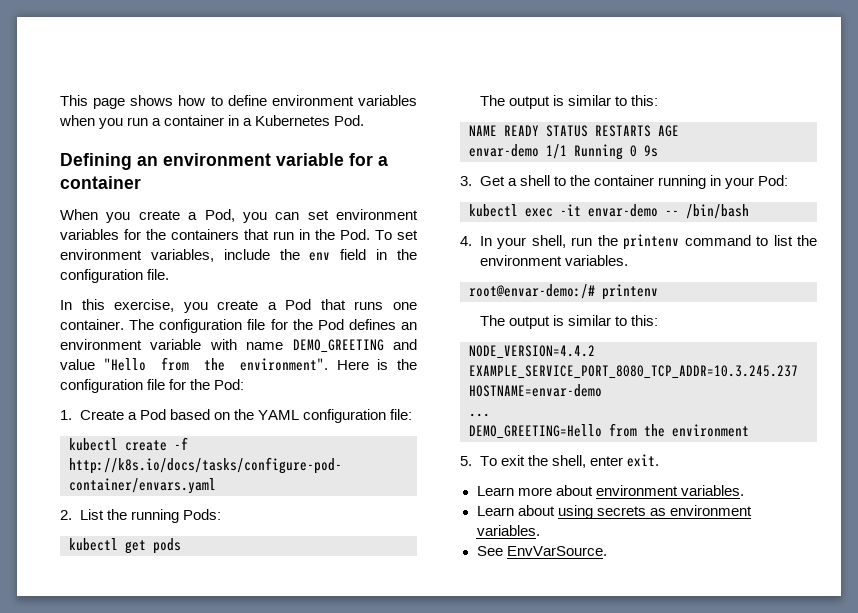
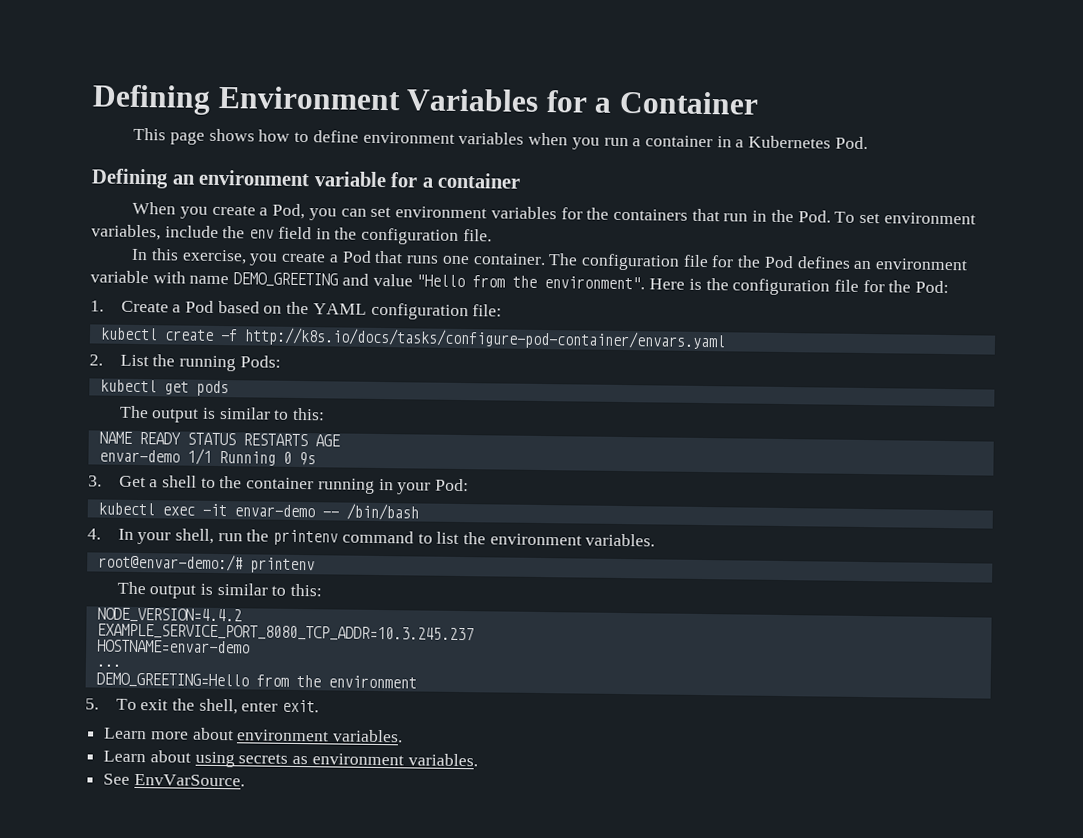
(60, 100) none -> [92,84,759,115] Defining Environment Variables for a Container //

